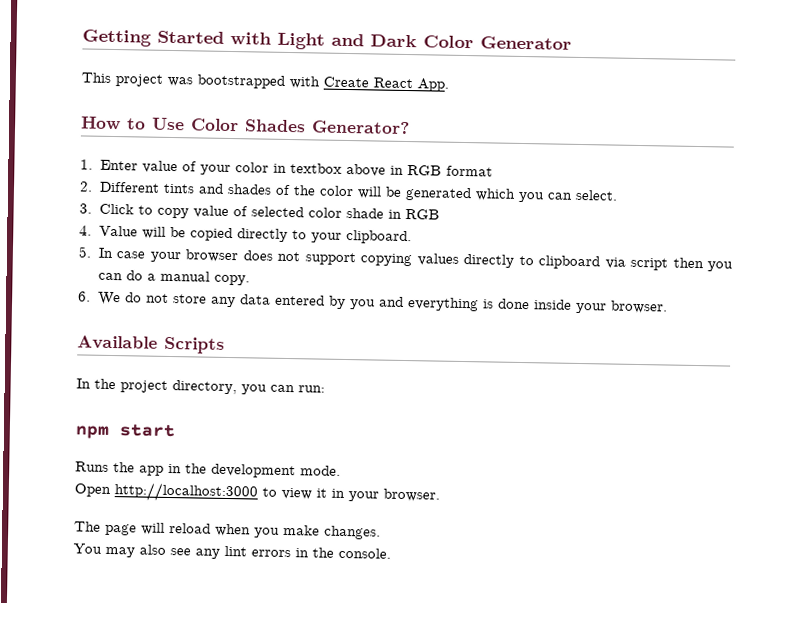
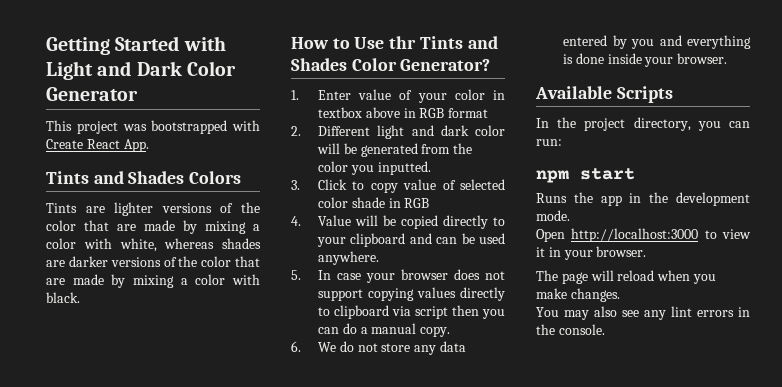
[81,116,306,133] How to Use Color Shades -> [46,171,242,184] [46,202,260,216] [46,220,260,234] [46,238,261,252] [46,256,260,267] [46,274,260,288] [46,292,80,303] [291,36,498,49] [291,58,397,71] Tints and Shades Colors // Tints are lighter versions of the color that are made by mixing a color with white, whereas shades are darker versions of the color that are made by mixing a color with black. // How to Use thr Tints and Shades Color
[162,183,618,203] tints and shades of the color will be generated which you can select. -> [377,125,505,139] [317,143,473,157] [318,161,431,175] light and dark color will be generated from the color you inputted.
[345,229,412,245] clipboard. -> [350,233,505,247] [318,251,380,265] clipboard and can be used anywhere.

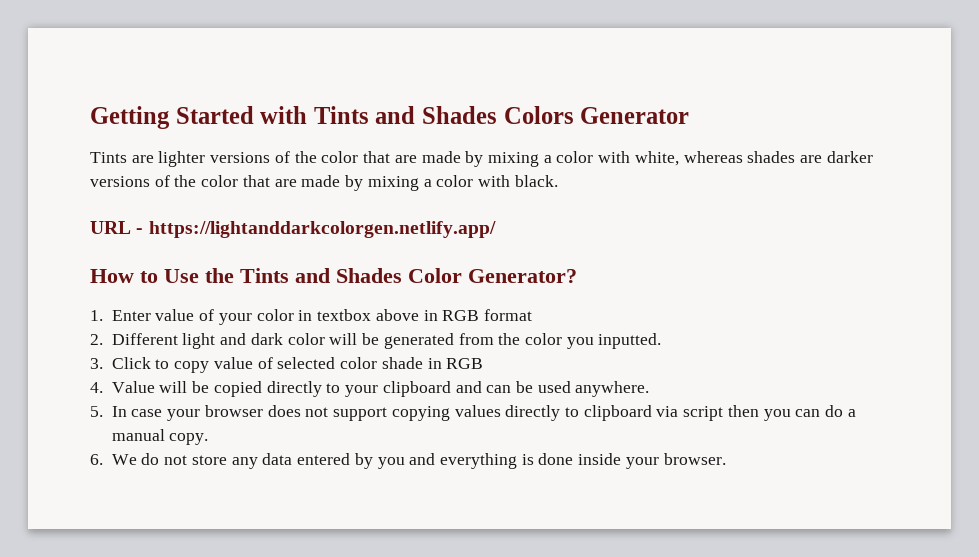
[46,61,236,80] [46,87,138,101] [46,120,260,134] [46,139,149,152] Light and Dark Color Generator // This project was bootstrapped with Create React App. // -> (308, 115) none
(242, 177) none -> [580,107,690,124] Generator
(80, 297) none -> [90,221,496,238] // URL - https://lightanddarkcolorgen.netlify.app/
[389,36,417,49] thr -> [205,268,234,283] the
[535,86,673,103] [536,117,750,131] [536,139,562,146] [536,168,635,183] [536,192,750,206] [536,210,570,221] [536,228,751,242] [536,246,647,260] [536,270,716,284] [536,288,620,302] [536,306,750,320] [536,324,605,335] // Available Scripts // In the project directory, you can run: // npm start // Runs the app in the development mode. // Open http://localhost:3000 to view it in your browser. // The page will reload when you make changes. // You may also see any lint errors in the console. -> (726, 459) none

